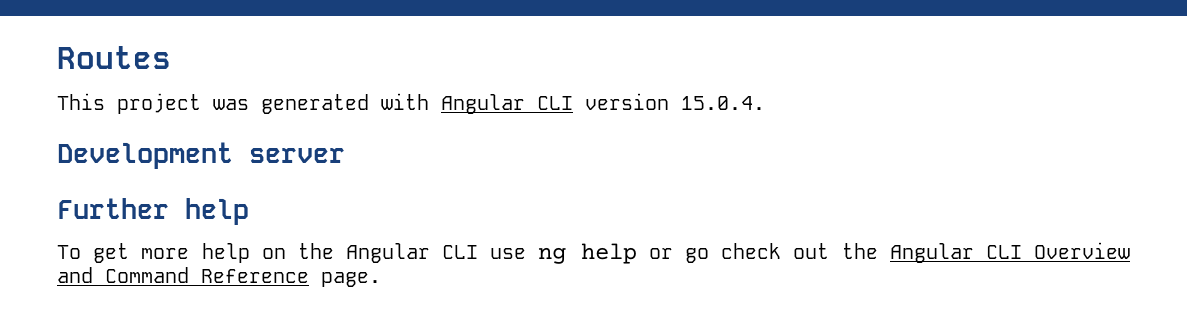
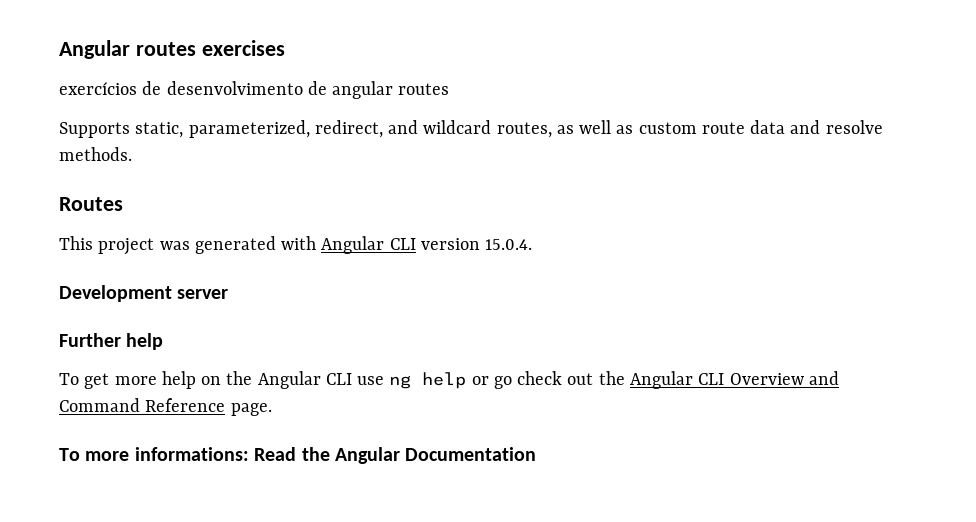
(57, 57) none -> [59,40,285,59] [59,81,450,99] [59,120,883,138] [59,147,132,161] Angular routes exercises // exercícios de desenvolvimento de angular routes // Supports static, parameterized, redirect, and wildcard routes, as well as custom route data and resolve methods. //
(381, 279) none -> [59,447,537,464] // To more informations: Read the Angular Documentation

